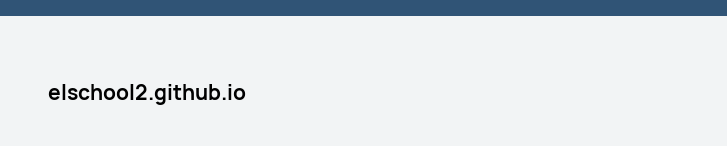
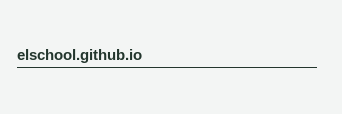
[48,84,246,105] elschool2.github.io -> [17,49,142,63] elschool.github.io

